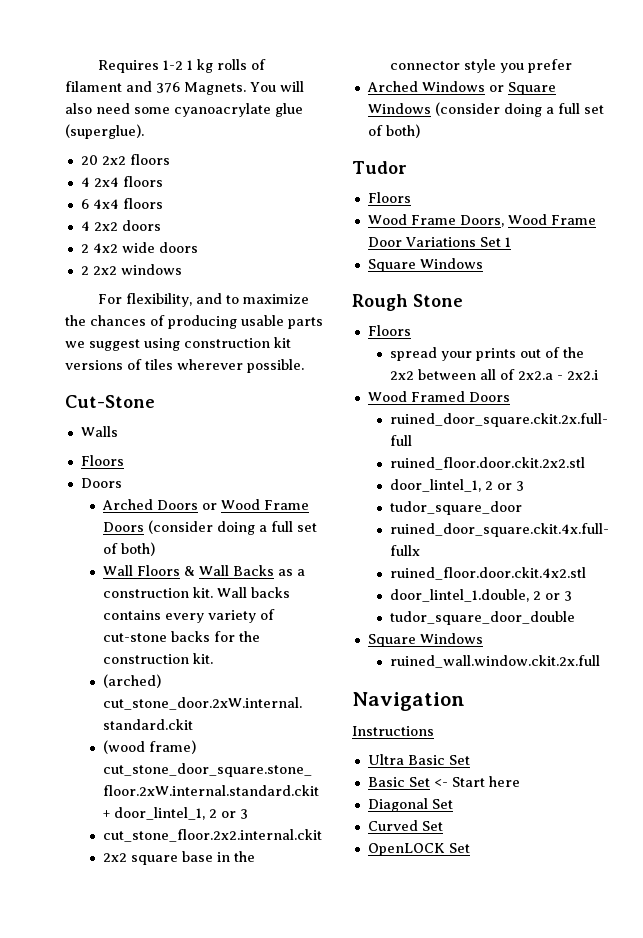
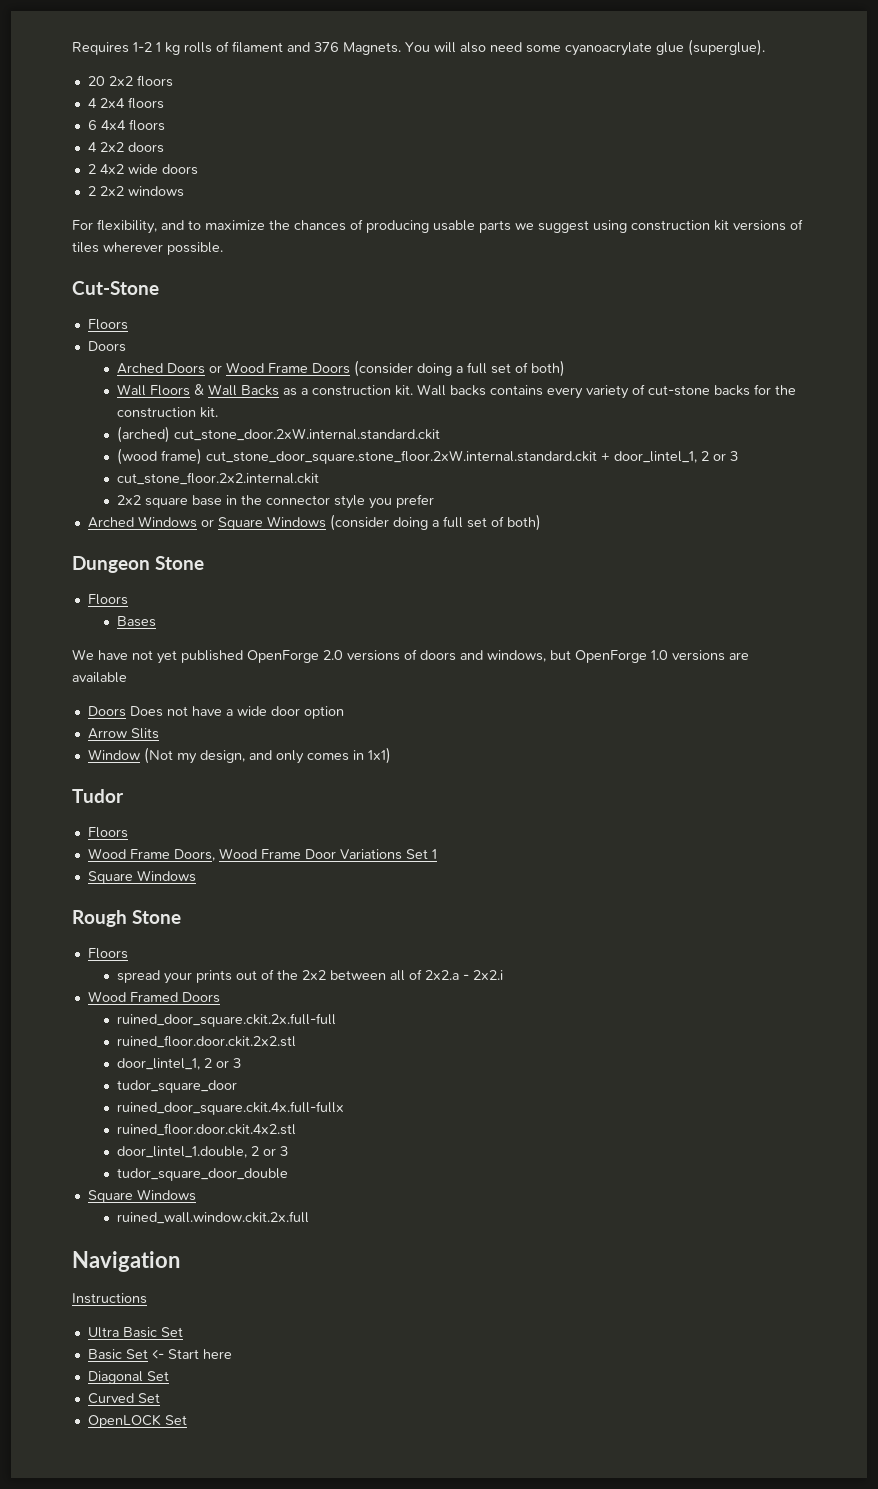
[80,426,118,437] // Walls -> (159, 288) none
(420, 131) none -> [72,556,204,573] [87,594,128,605] [116,616,156,627] [72,649,749,664] [72,672,127,683] [87,706,344,719] [87,728,159,739] [87,747,391,764] // Dungeon Stone // Floors // Bases // We have not yet published OpenForge 2.0 versions of doors and windows, but OpenForge 1.0 versions are available // Doors Does not have a wide door option // Arrow Slits // Window (Not my design, and only comes in 1x1)

